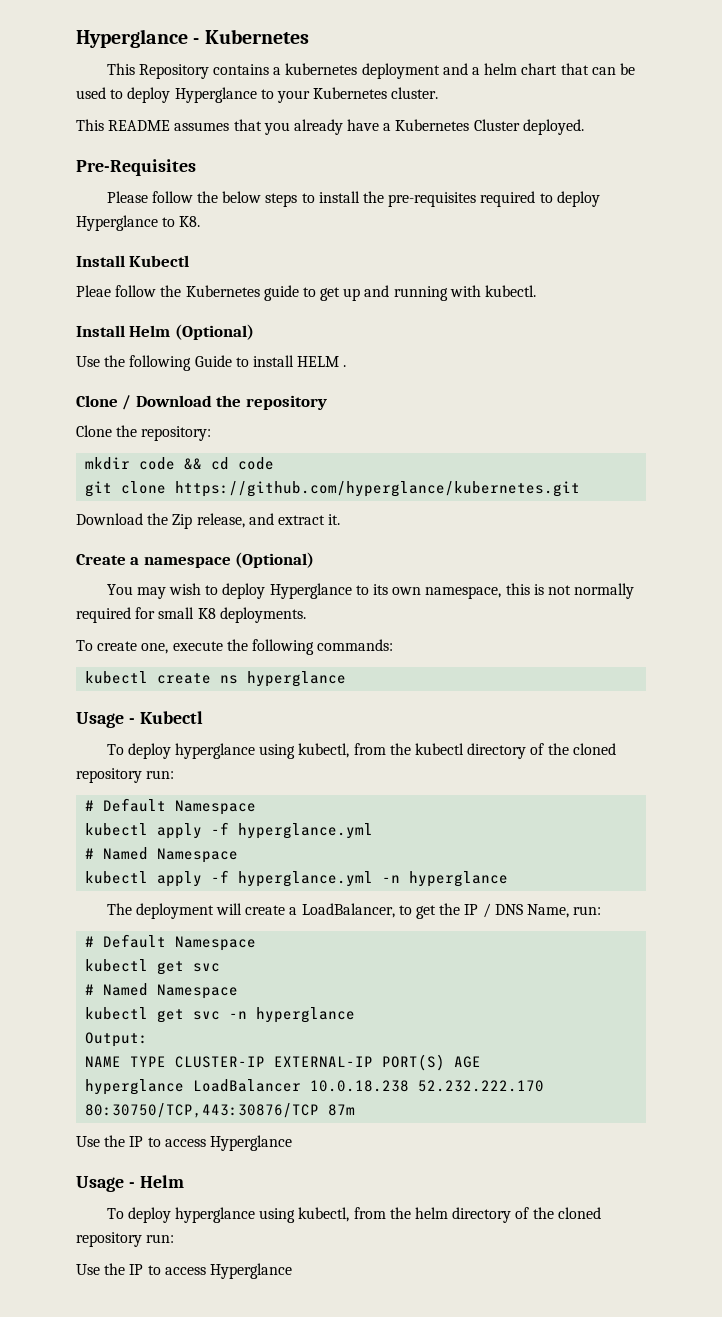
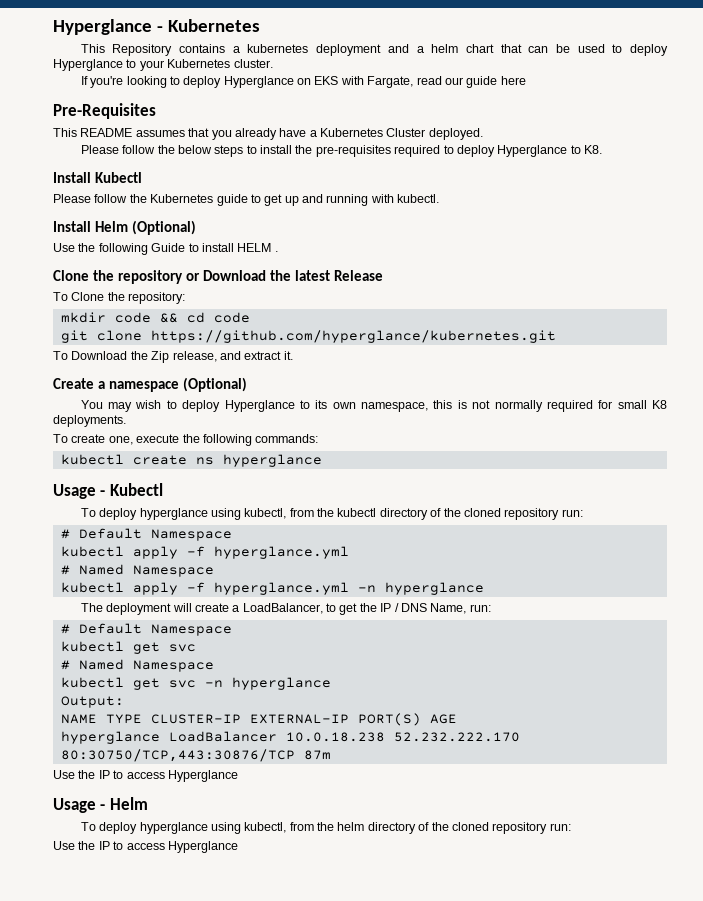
(439, 93) none -> [80,76,526,88] [53,103,156,119] // If you're looking to deploy Hyperglance on EKS with Fargate, read our guide here // Pre-Requisites
[76,159,196,176] // Pre-Requisites -> (483, 134) none
[76,285,111,297] Pleae -> [53,194,91,203] Please
[122,395,327,410] / Download the repository // -> [93,270,384,284] [53,292,68,301] the repository or Download the latest Release // To
(581, 489) none -> [53,351,68,360] To

